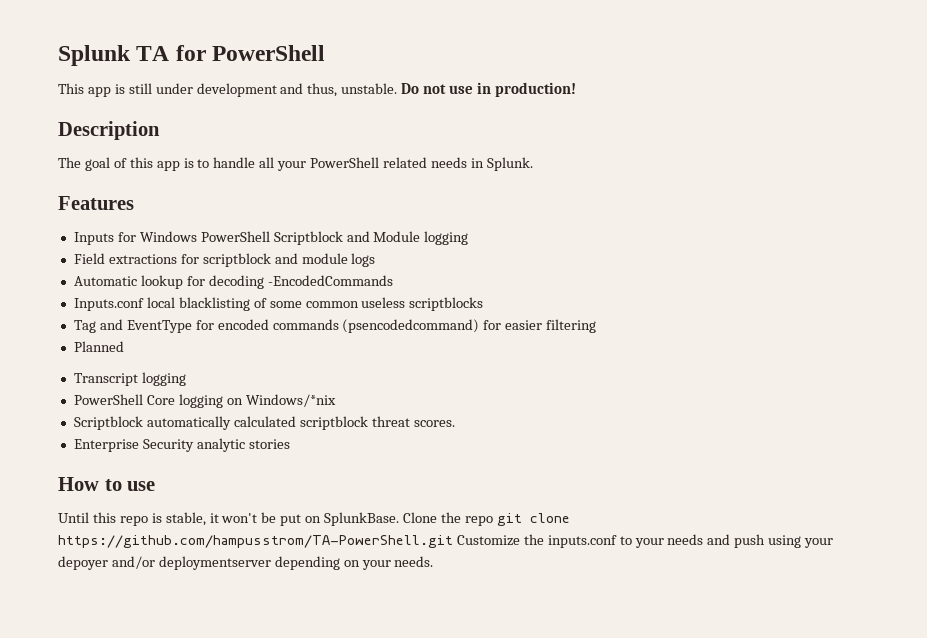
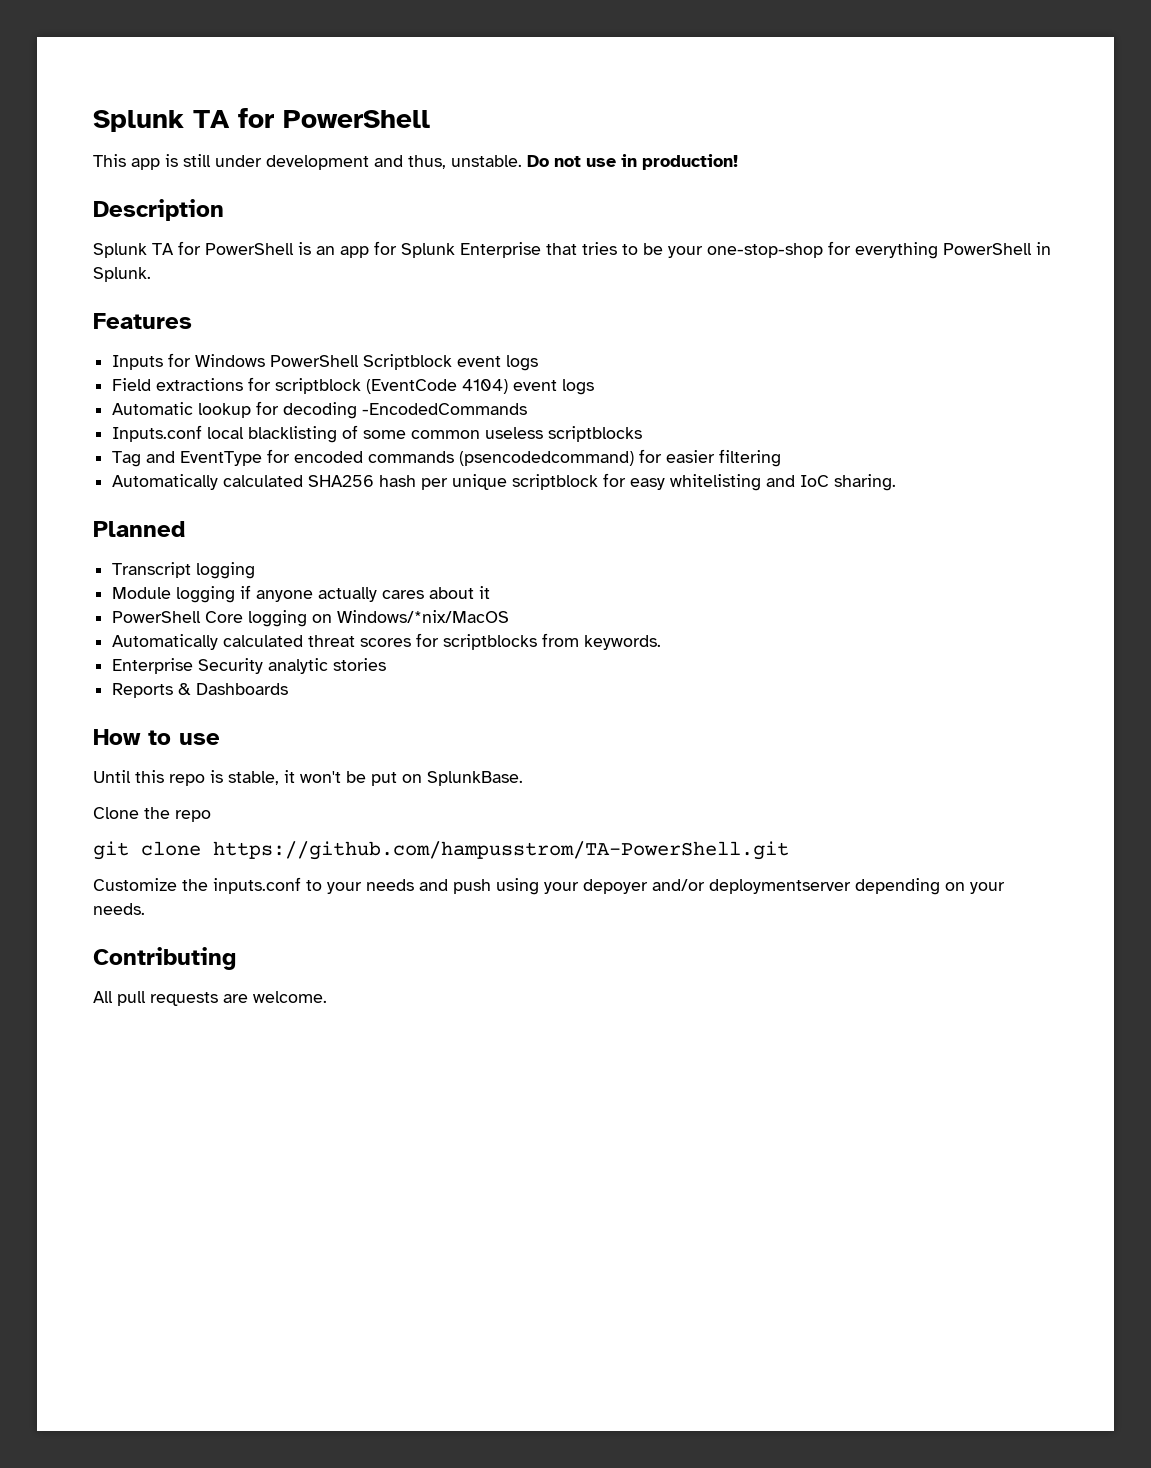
[58,157,467,171] The goal of this app is to handle all your PowerShell related needs -> [93,241,1032,259] Splunk TA for PowerShell is an app for Splunk Enterprise that tries to be your one-stop-shop for everything PowerShell
[346,231,469,245] and Module logging -> [457,355,539,371] event logs
[274,253,348,264] and module -> [366,379,558,394] (EventCode 4104) event
[73,341,124,352] [73,372,186,386] [73,394,336,408] [73,416,455,430] Planned // Transcript logging // PowerShell Core logging on Windows/*nix // Scriptblock automatically calculated scriptblock threat scores. -> [112,473,897,491] [93,521,185,537] [112,562,256,579] [112,585,491,603] [112,610,510,627] [112,633,662,650] Automatically calculated SHA256 hash per unique scriptblock for easy whitelisting and IoC sharing. // Planned // Transcript logging // Module logging if anyone actually cares about it // PowerShell Core logging on Windows/*nix/MacOS // Automatically calculated threat scores for scriptblocks from keywords.
(290, 444) none -> [112,683,289,698] // Reports & Dashboards
(400, 519) none -> (523, 778) //
(493, 521) none -> (211, 816) //
(453, 541) none -> (789, 850) //
(434, 561) none -> [93,947,236,970] [93,991,327,1006] // Contributing // All pull requests are welcome.

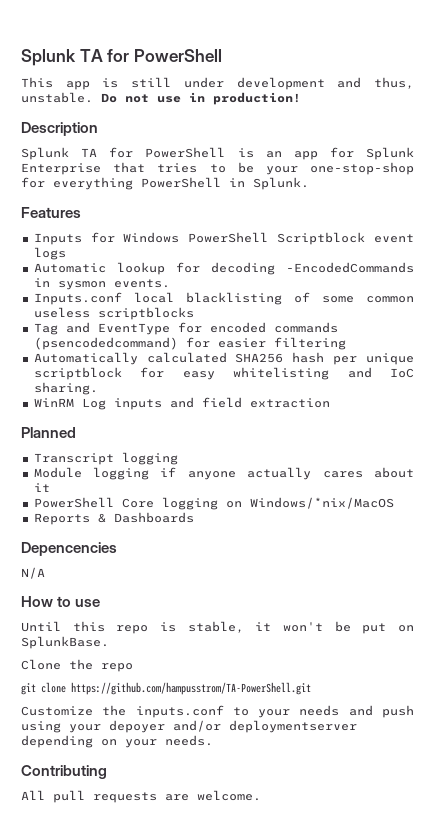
[112,377,595,395] // Field extractions for scriptblock (EventCode 4104) event logs -> (66, 253) none
(528, 409) none -> [33,278,170,290] in sysmon events.
(897, 482) none -> [33,397,330,410] // WinRM Log inputs and field extraction
[112,633,662,650] [112,658,387,674] // Automatically calculated threat scores for scriptblocks from keywords. // Enterprise Security analytic stories -> (394, 503) none
(289, 689) none -> [21,542,117,556] [21,567,45,579] // Depencencies // N/A

